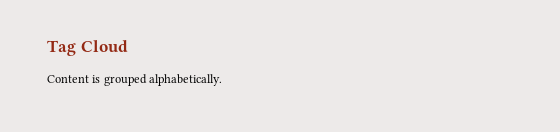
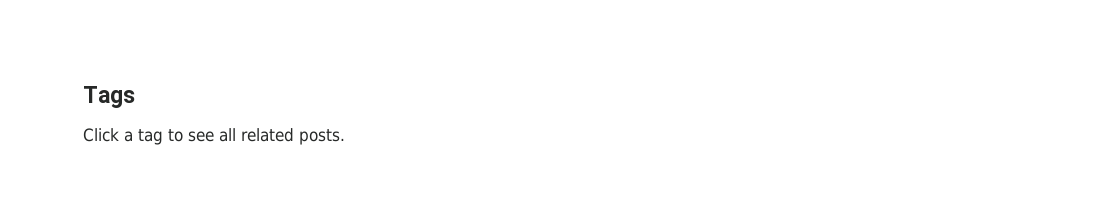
[47,40,128,56] [47,74,223,86] Tag Cloud // Content is grouped alphabetically. -> [83,86,135,108] [83,128,345,145] Tags // Click a tag to see all related posts.

